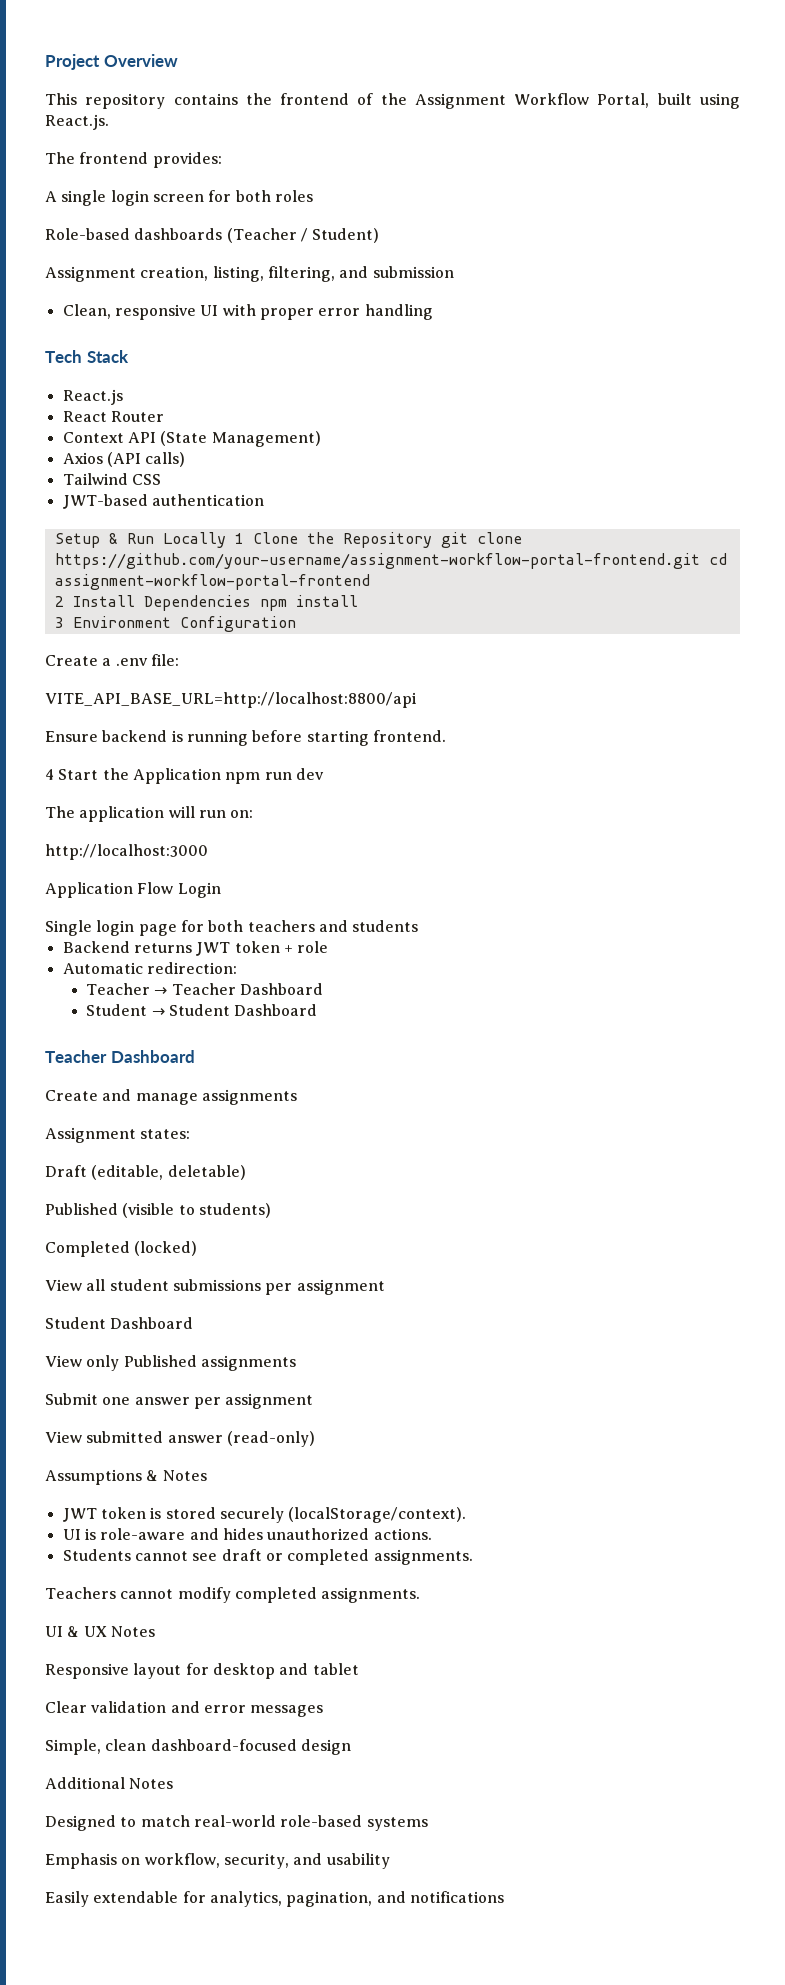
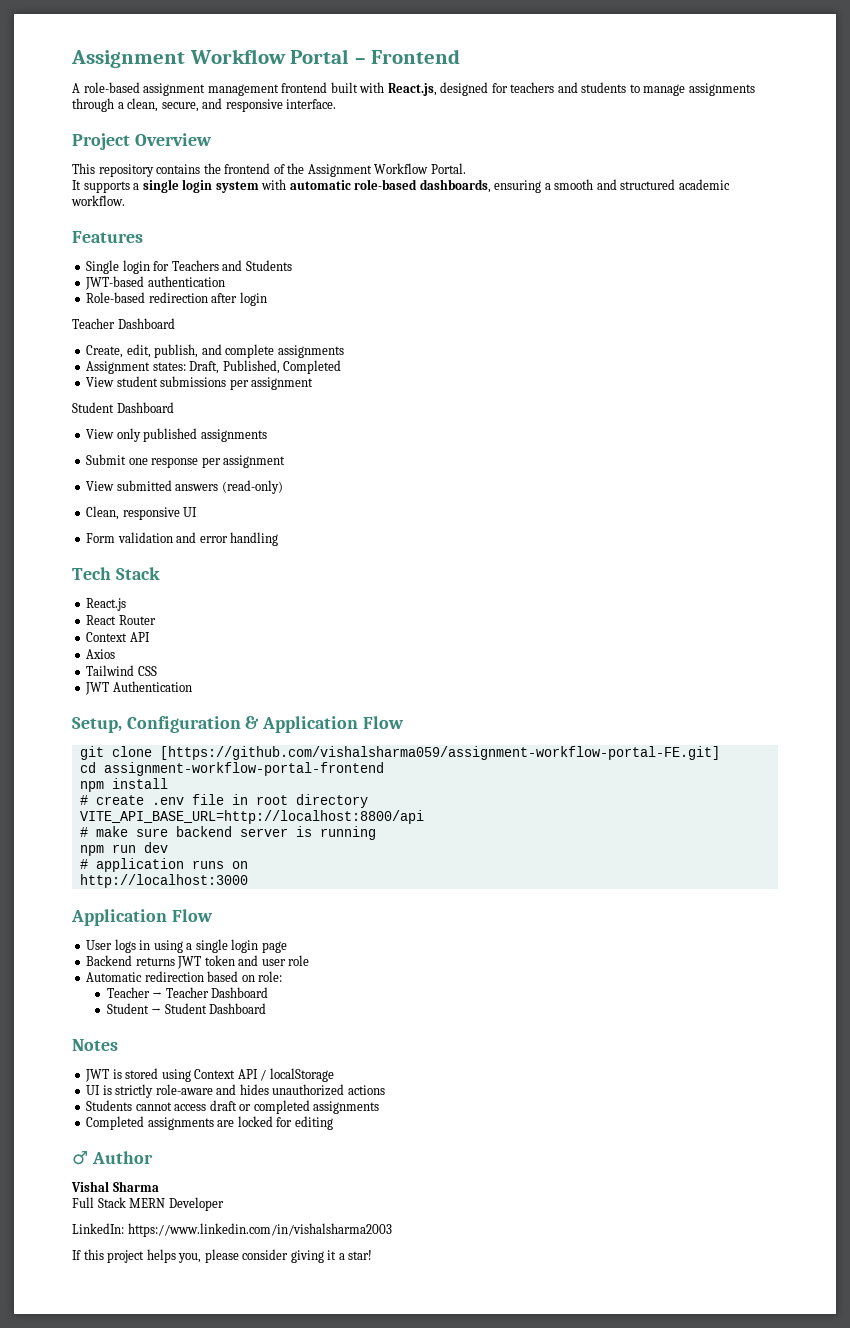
(45, 62) none -> [71,49,461,68] [72,82,755,96] [72,98,337,112] Assignment Workflow Portal – Frontend // A role-based assignment management frontend built with React.js, designed for teachers and students to manage assignments through a clean, secure, and responsive interface. //
[597,93,740,109] [45,114,109,130] [45,152,222,168] [45,190,313,206] [45,228,380,243] [45,266,454,282] Portal, built using React.js. // The frontend provides: // A single login screen for both roles // Role-based dashboards (Teacher / Student) // Assignment creation, listing, filtering, and submission -> [430,163,466,174] [72,179,730,193] [71,195,125,206] [72,231,143,243] [86,260,292,274] [85,276,225,290] [86,292,267,306] [72,318,175,329] [86,344,344,358] [86,360,342,374] [86,376,314,390] [72,402,174,413] [86,428,267,442] [86,454,286,468] [86,480,283,494] Portal. // It supports a single login system with automatic role-based dashboards, ensuring a smooth and structured academic workflow. // Features // Single login for Teachers and Students // JWT-based authentication // Role-based redirection after login // Teacher Dashboard // Create, edit, publish, and complete assignments // Assignment states: Draft, Published, Completed // View student submissions per assignment // Student Dashboard // View only published assignments // Submit one response per assignment // View submitted answers (read-only)
[222,304,314,320] with proper -> [86,532,197,543] // Form validation and
[160,431,321,447] (State Management) -> (150, 637) none
[106,452,186,467] (API calls) -> (116, 654) none
[62,494,264,509] [54,532,432,548] JWT-based authentication // Setup & Run Locally 1 Clone the Repository -> [85,681,192,695] [72,716,404,733] JWT Authentication // Setup, Configuration & Application Flow //
[54,553,700,569] https://github.com/your-username/assignment-workflow-portal-frontend.git -> [159,746,720,760] [https://github.com/vishalsharma059/assignment-workflow-portal-FE.git] //
[54,595,251,611] 2 Install Dependencies -> (384, 769) none
[54,616,296,632] [45,654,179,666] [45,692,417,708] [45,730,446,746] [45,768,324,784] [45,806,254,822] [45,844,208,860] [45,882,221,898] [45,920,419,936] 3 Environment Configuration // Create a .env file: // VITE_API_BASE_URL=http://localhost:8800/api // Ensure backend is running before starting frontend. // 4 Start the Application npm run dev // The application will run on: // http://localhost:3000 // Application Flow Login // Single login page for both teachers and students -> [79,794,368,808] [79,810,424,824] [79,826,376,840] [79,842,168,856] [79,858,248,872] [79,874,248,888] [71,909,213,926] [86,939,287,953] # create .env file in root directory // VITE_API_BASE_URL=http://localhost:8800/api // # make sure backend server is running // npm run dev // # application runs on // http://localhost:3000 // Application Flow // User logs in using a single login page
[283,945,293,953] + -> [238,955,286,966] and user
[146,962,237,974] redirection: -> [144,971,283,982] redirection based on role:
[45,1050,195,1063] [45,1089,297,1105] [45,1127,191,1143] [45,1165,246,1180] [45,1203,271,1218] [45,1241,198,1257] [45,1279,385,1295] [45,1317,194,1329] [45,1355,296,1371] [45,1393,314,1409] [45,1431,315,1447] [45,1469,159,1485] Teacher Dashboard // Create and manage assignments // Assignment states: // Draft (editable, deletable) // Published (visible to students) // Completed (locked) // View all student submissions per assignment // Student Dashboard // View only Published assignments // Submit one answer per assignment // View submitted answer (read-only) // Assumptions & -> (267, 1008) none
[100,1507,146,1519] token -> (110, 1075) none
[219,1507,467,1523] securely (localStorage/context). -> [161,1068,334,1082] using Context API / localStorage
(96, 1534) none -> [115,1084,154,1098] strictly
[373,1528,432,1540] actions. -> [347,1085,385,1095] actions
[192,1553,218,1561] see -> [174,1104,207,1111] access
[373,1549,473,1565] [45,1587,421,1603] [45,1626,155,1637] [45,1663,359,1679] [45,1701,324,1717] [45,1739,351,1755] [45,1777,174,1789] [45,1815,428,1831] [45,1853,390,1869] [45,1891,504,1907] assignments. // Teachers cannot modify completed assignments. // UI & UX Notes // Responsive layout for desktop and tablet // Clear validation and error messages // Simple, clean dashboard-focused design // Additional Notes // Designed to match real-world role-based systems // Emphasis on workflow, security, and usability // Easily extendable for analytics, pagination, and notifications -> [313,1101,380,1114] [86,1116,333,1130] [72,1151,153,1165] [71,1181,159,1192] [72,1197,224,1211] [72,1223,392,1237] [72,1249,373,1263] assignments // Completed assignments are locked for editing // ♂ Author // Vishal Sharma // Full Stack MERN Developer // LinkedIn: https://www.linkedin.com/in/vishalsharma2003 // If this project helps you, please consider giving it a star!

